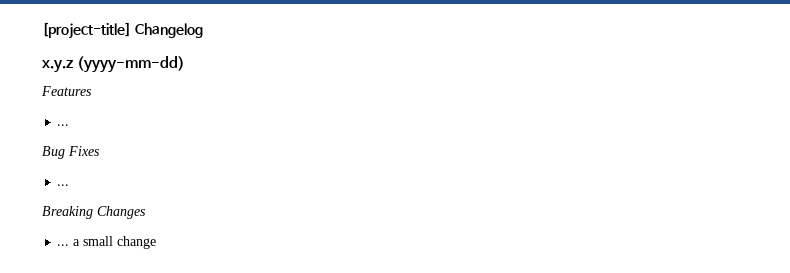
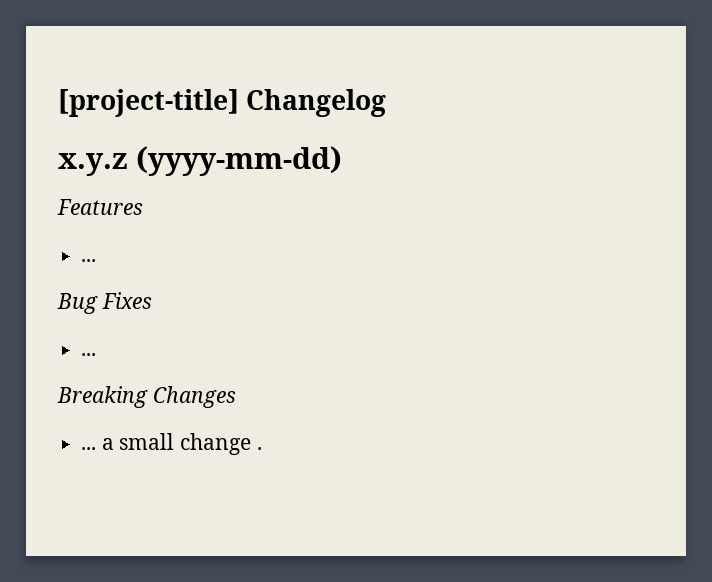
(157, 242) none -> [256,447,262,450] .

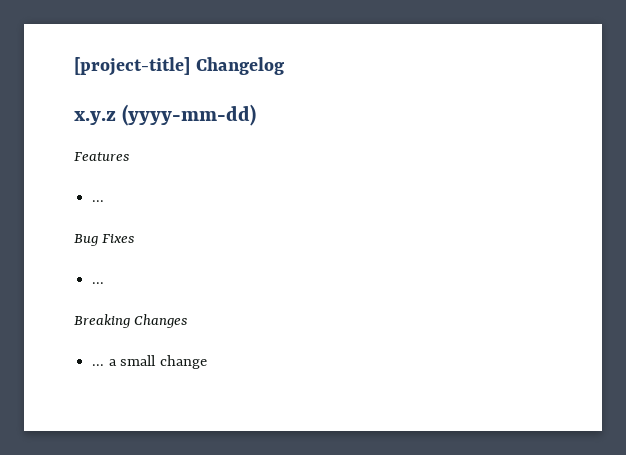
[256,447,262,450] . -> (207, 362) none

